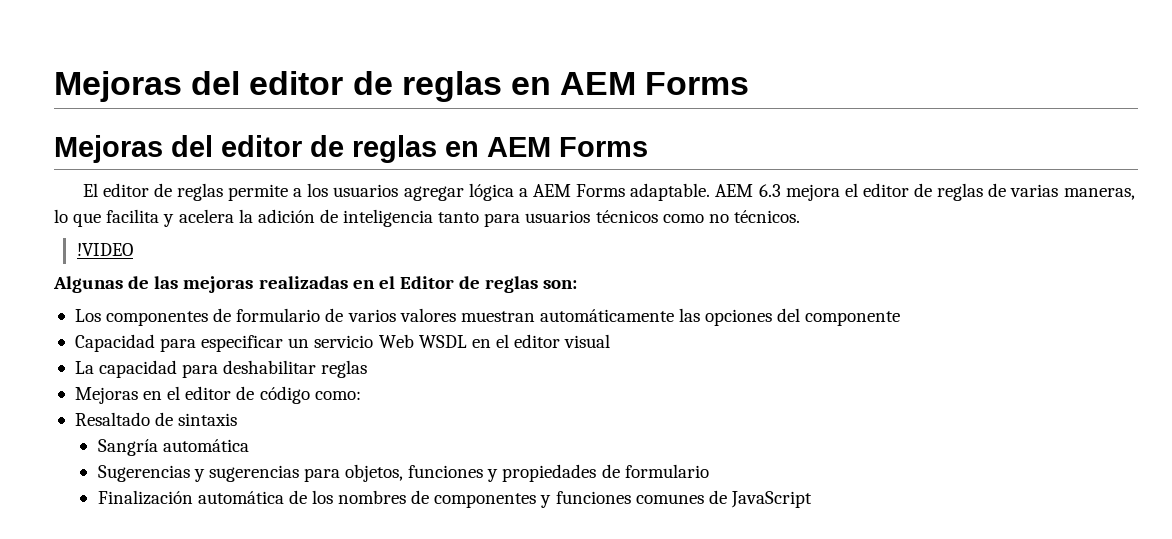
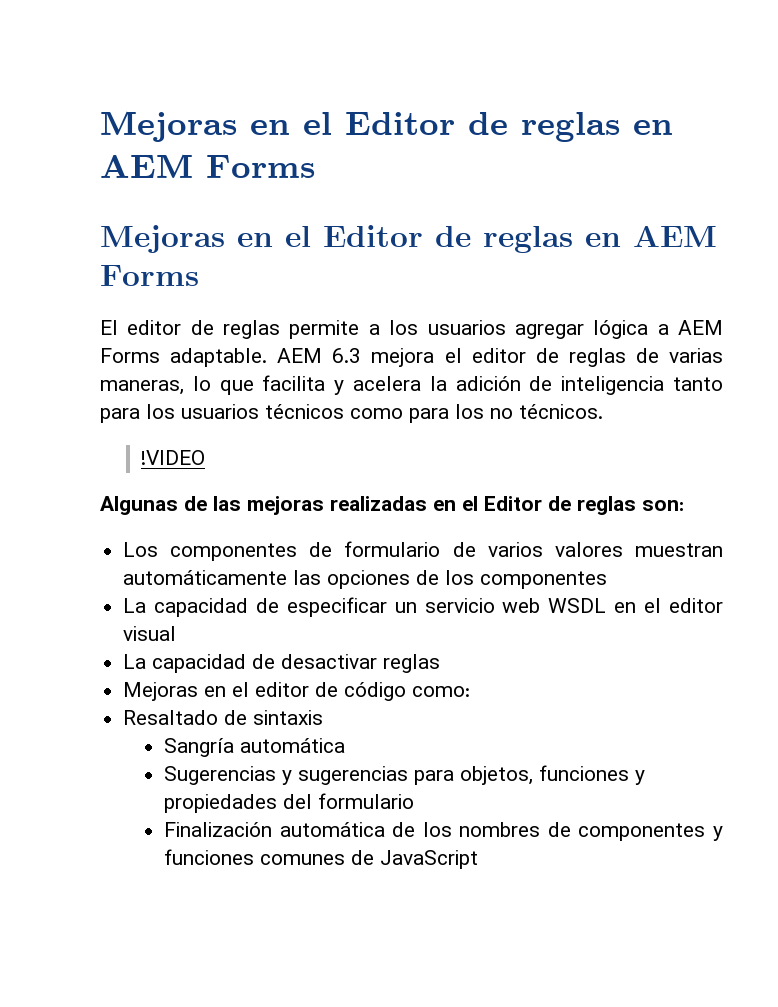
[54,71,344,102] Mejoras del editor -> [100,111,455,142] Mejoras en el Editor
[171,135,302,157] del editor -> [237,225,423,247] en el Editor
(521, 220) none -> [146,404,175,419] los
(704, 218) none -> [409,404,484,423] para los
[777,308,901,326] [74,334,197,352] del componente // Capacidad para -> [416,570,608,589] [123,598,279,617] de los componentes // La capacidad de
[378,334,414,348] Web -> [502,598,541,613] web
[182,360,317,378] para deshabilitar -> [252,654,378,669] de desactivar
[601,464,620,478] de -> [283,794,313,809] del

